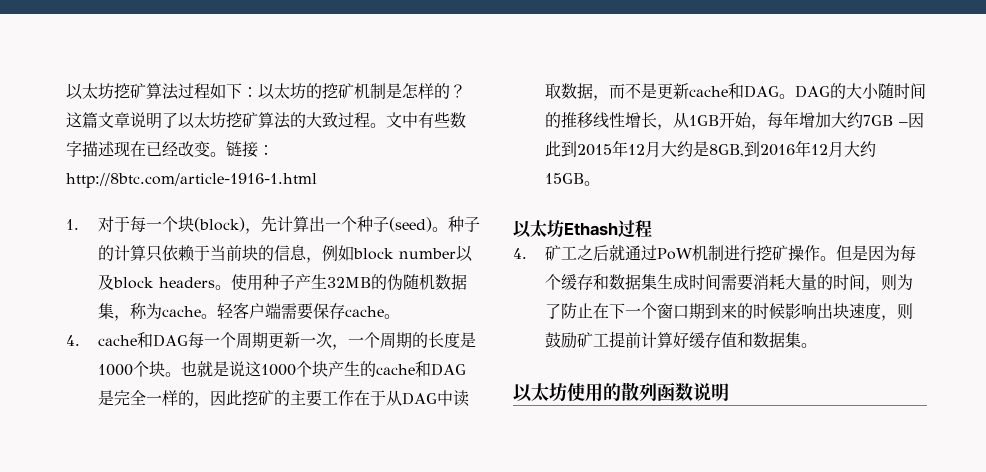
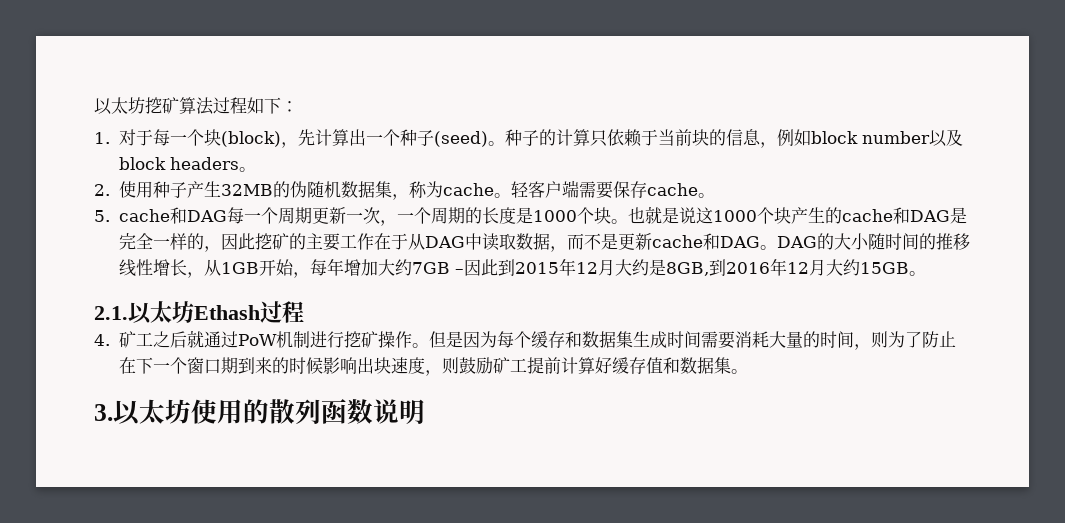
[258,83,466,100] [66,112,466,129] [66,141,274,158] [66,173,317,188] 以太坊的挖矿机制是怎样的？这篇文章说明了以太坊挖矿算法的大致过程。文中有些数字描述现在已经改变。链接：http://8btc.com/article-1916-1.html -> (298, 106) none
(231, 287) none -> [94,184,110,196] // 2.
[66,335,80,346] 4. -> [94,210,110,222] 5.
(600, 183) none -> [94,306,128,320] 2.1.
(817, 345) none -> [94,404,113,421] 3.

